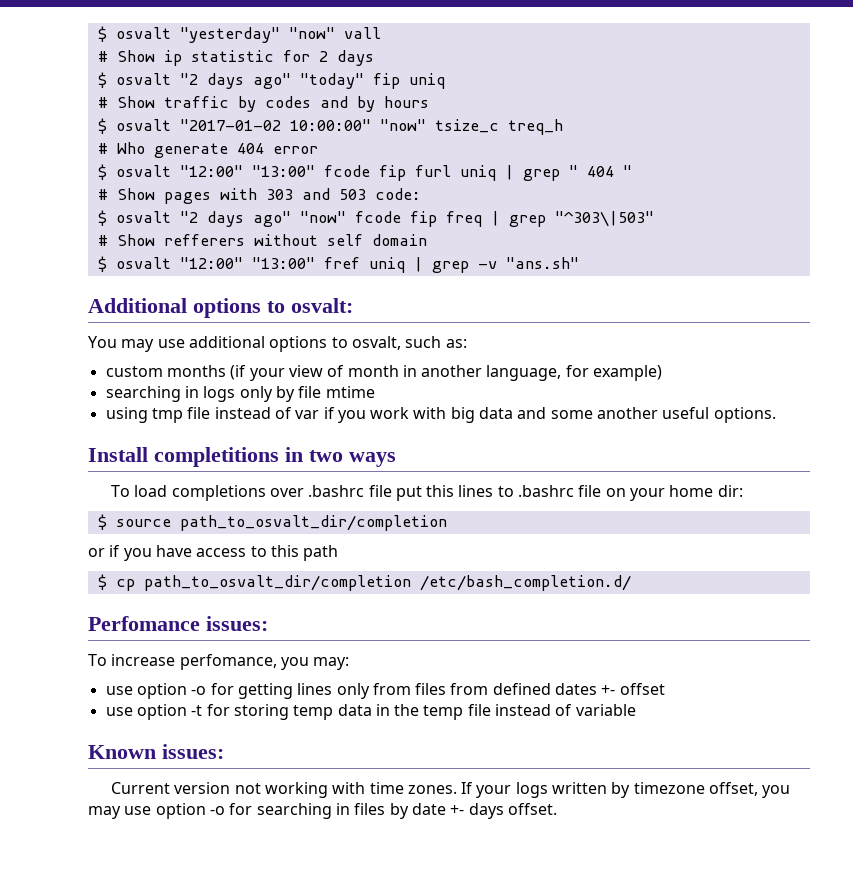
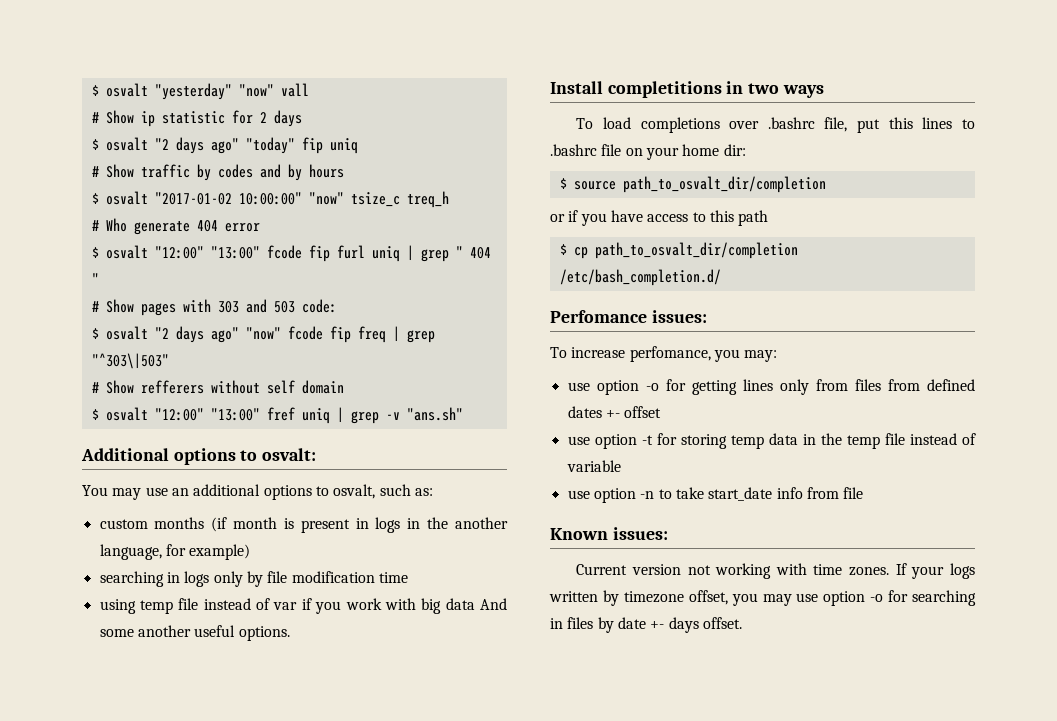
(185, 343) none -> [171,488,189,496] an
[249,365,417,381] your view of month in -> [233,517,449,533] month is present in logs in the
[325,386,375,398] mtime -> [291,571,408,583] modification time
[151,408,183,423] tmp -> [139,600,173,614] temp
[517,407,547,419] and -> [480,598,508,610] And
[368,485,392,497] file -> [824,117,848,132] file,
(636, 710) none -> [567,487,864,503] // use option -n to take start_date info from file

